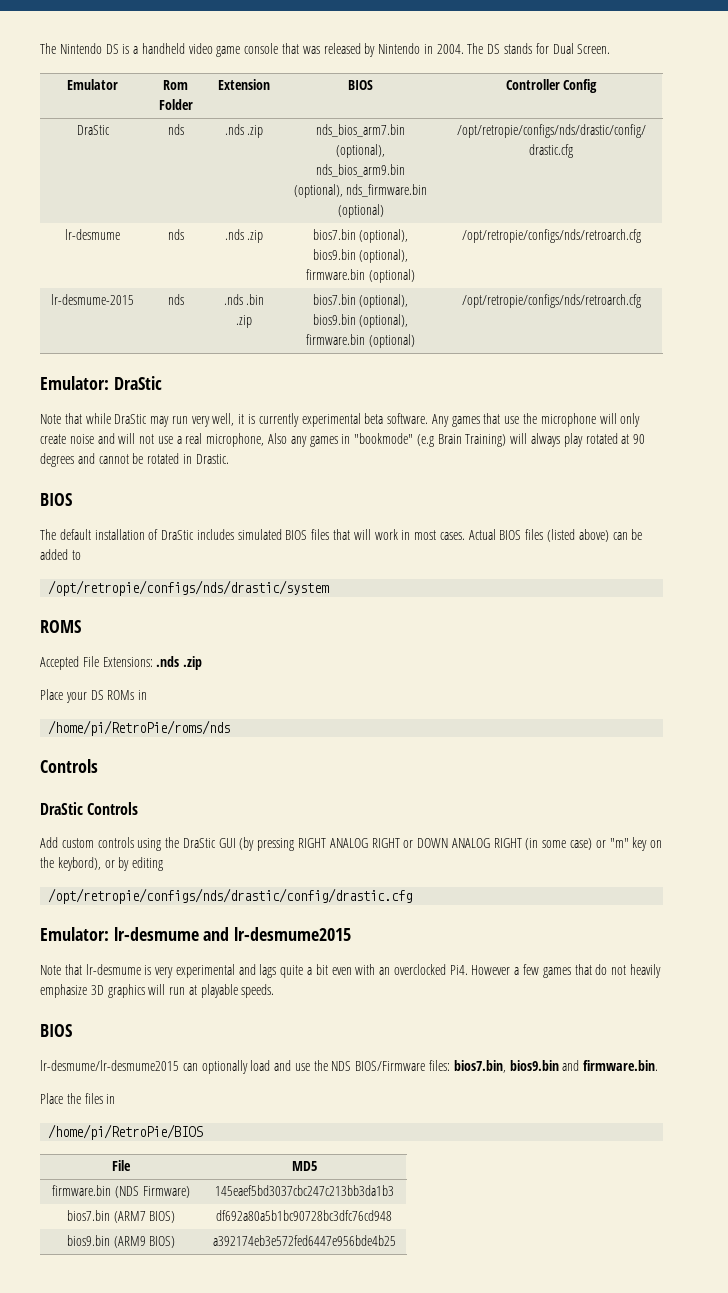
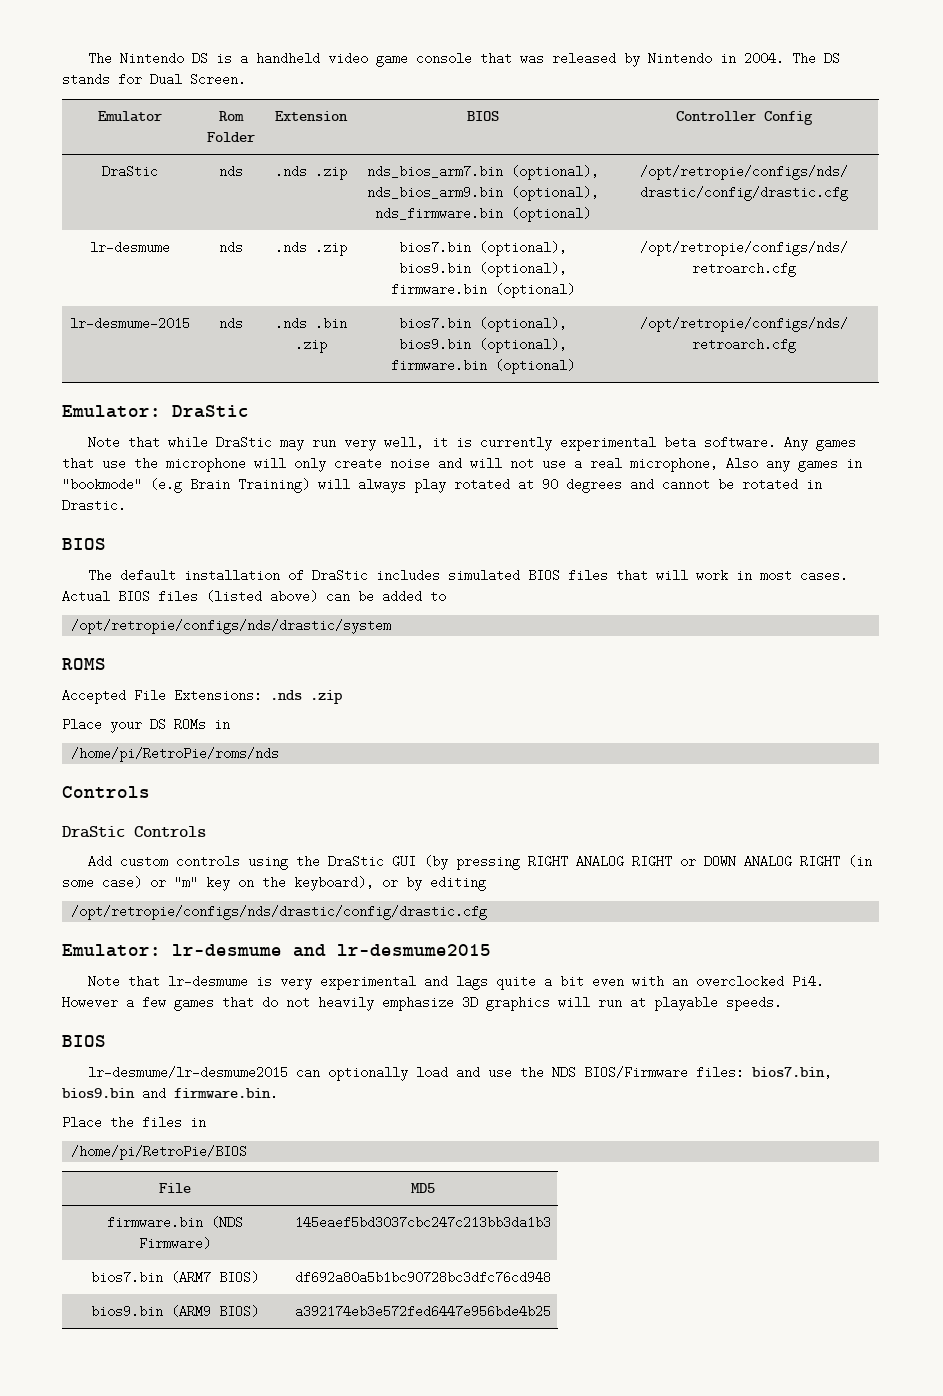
[57,857,101,871] keybord), -> [294,876,374,891] keyboard),

